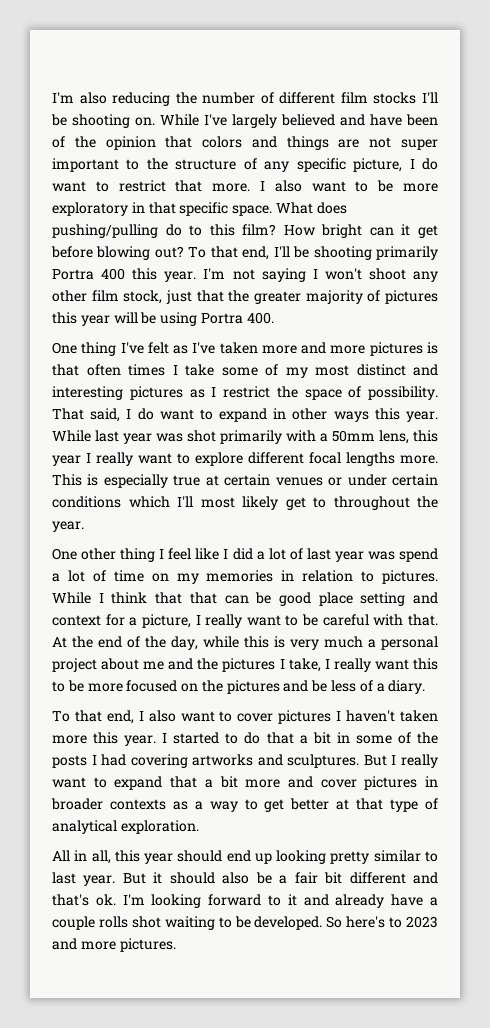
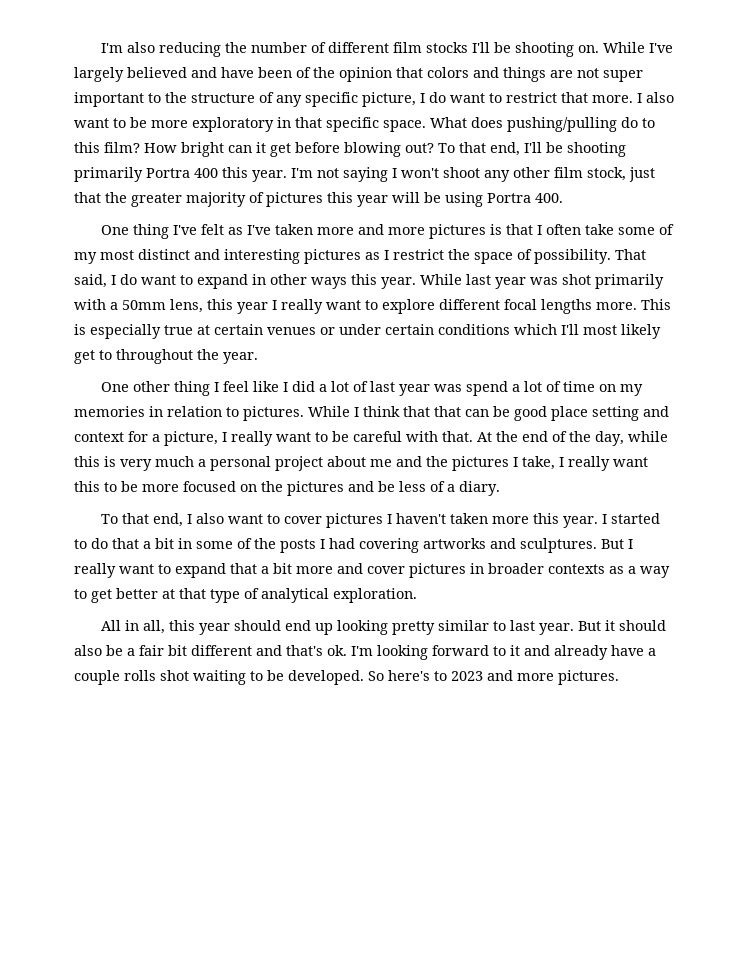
[86,364,178,376] often times I -> [537,224,582,235] I often

